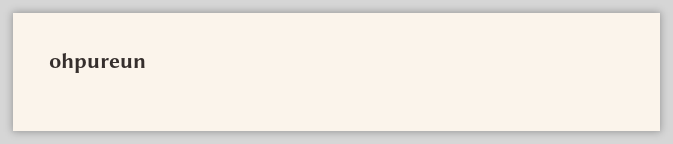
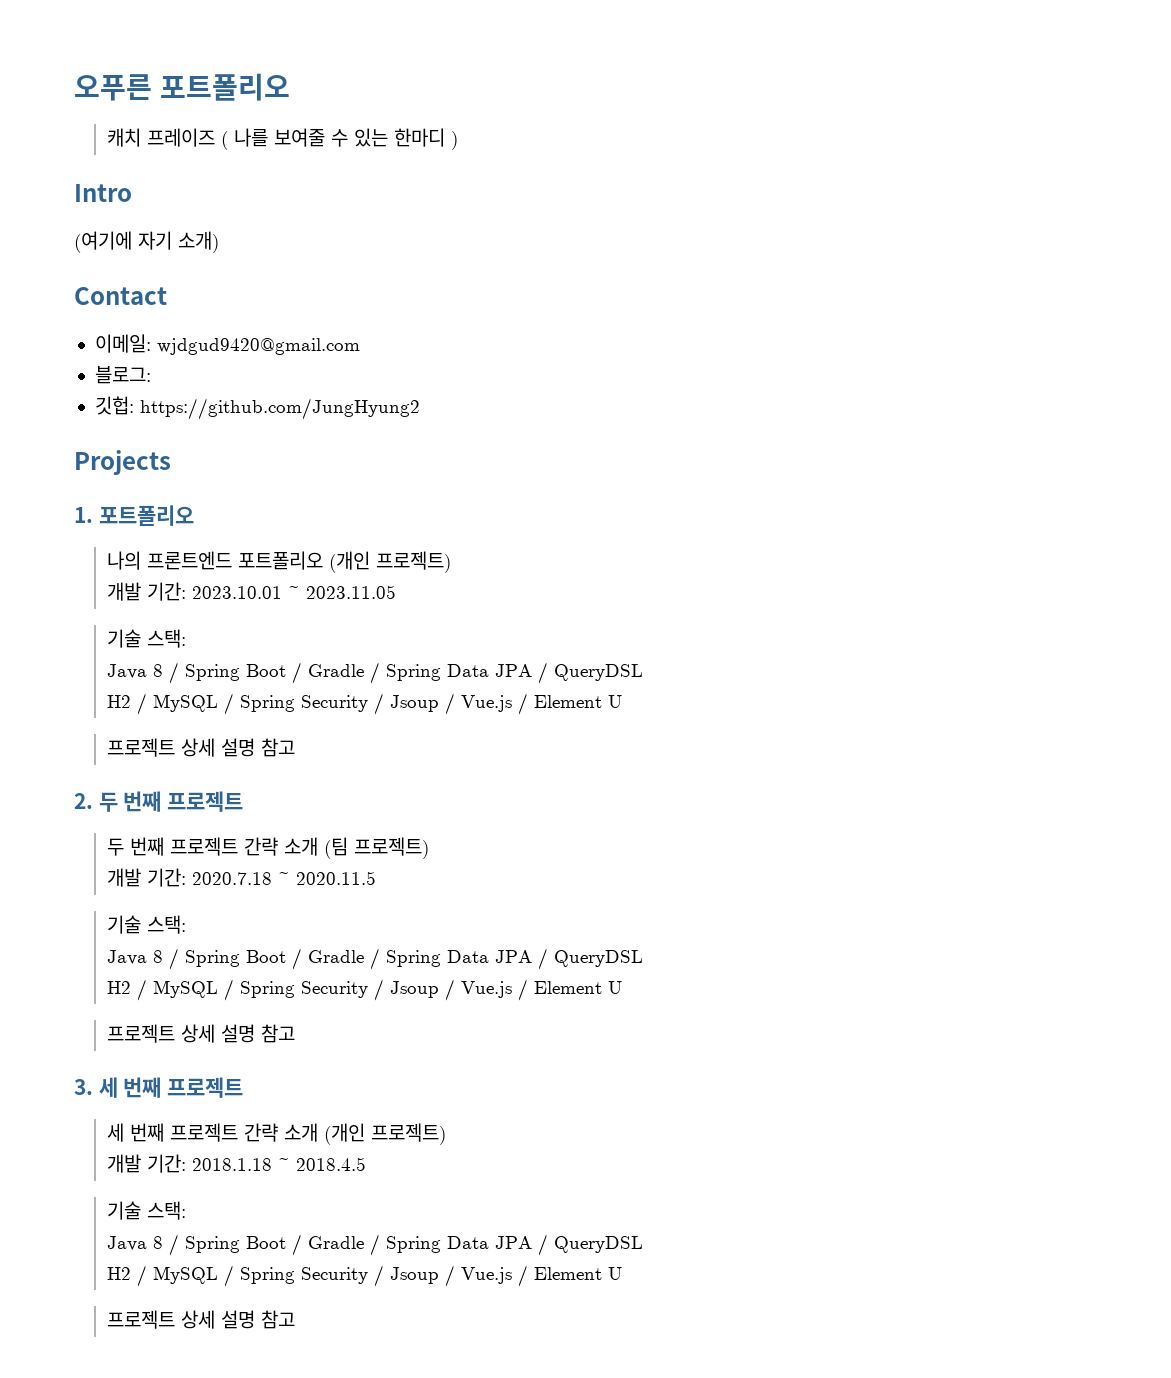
[49,53,146,73] ohpureun -> [74,73,290,101] [106,128,458,150] [74,184,132,202] [74,231,219,253] [74,287,167,305] [94,334,360,355] [94,365,151,384] [94,396,420,420] [74,450,171,475] [74,505,194,526] [106,551,451,573] [106,582,396,601] [106,629,186,648] [106,662,643,684] [106,693,622,715] [106,738,295,757] [74,791,244,812] [106,837,429,859] [106,868,376,887] [106,915,186,934] [106,948,643,970] [106,979,622,1001] [106,1024,295,1043] [74,1077,244,1098] [106,1123,446,1145] [106,1154,366,1173] [106,1201,186,1220] [106,1234,643,1256] [106,1265,622,1287] [106,1310,295,1329] 오푸른 포트폴리오 // 캐치 프레이즈 ( 나를 보여줄 수 있는 한마디 ) // Intro // (여기에 자기 소개) // Contact // 이메일: wjdgud9420@gmail.com // 블로그: // 깃헙: https://github.com/JungHyung2 // Projects // 1. 포트폴리오 // 나의 프론트엔드 포트폴리오 (개인 프로젝트) // 개발 기간: 2023.10.01 ~ 2023.11.05 // 기술 스택: // Java 8 / Spring Boot / Gradle / Spring Data JPA / QueryDSL // H2 / MySQL / Spring Security / Jsoup / Vue.js / Element U // 프로젝트 상세 설명 참고 // 2. 두 번째 프로젝트 // 두 번째 프로젝트 간략 소개 (팀 프로젝트) // 개발 기간: 2020.7.18 ~ 2020.11.5 // 기술 스택: // Java 8 / Spring Boot / Gradle / Spring Data JPA / QueryDSL // H2 / MySQL / Spring Security / Jsoup / Vue.js / Element U // 프로젝트 상세 설명 참고 // 3. 세 번째 프로젝트 // 세 번째 프로젝트 간략 소개 (개인 프로젝트) // 개발 기간: 2018.1.18 ~ 2018.4.5 // 기술 스택: // Java 8 / Spring Boot / Gradle / Spring Data JPA / QueryDSL // H2 / MySQL / Spring Security / Jsoup / Vue.js / Element U // 프로젝트 상세 설명 참고

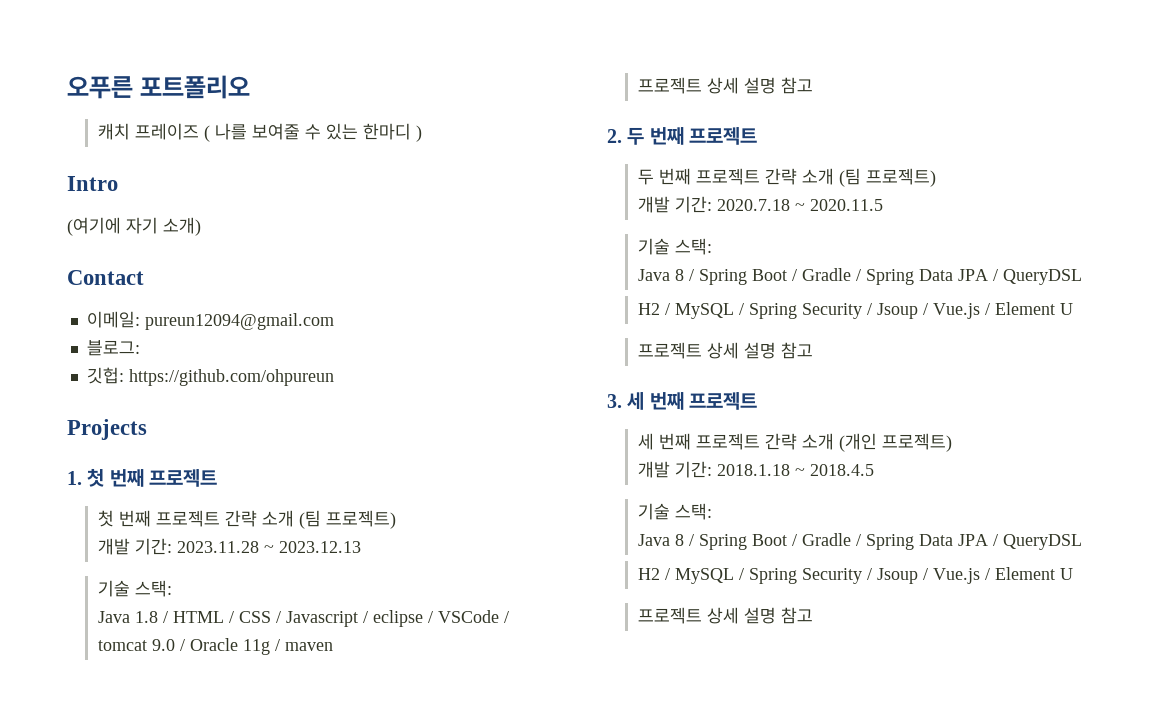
[156,338,360,355] wjdgud9420@gmail.com -> [144,313,334,330] pureun12094@gmail.com
[139,398,420,420] https://github.com/JungHyung2 -> [128,369,334,386] https://github.com/ohpureun
[98,505,194,526] [106,551,451,573] [106,582,396,601] [106,629,186,648] [106,662,643,684] [106,693,622,715] 포트폴리오 // 나의 프론트엔드 포트폴리오 (개인 프로젝트) // 개발 기간: 2023.10.01 ~ 2023.11.05 // 기술 스택: // Java 8 / Spring Boot / Gradle / Spring Data JPA / QueryDSL // H2 / MySQL / Spring Security / Jsoup / Vue.js / Element U -> [87,468,218,487] [97,510,396,529] [97,538,361,555] [97,580,172,597] [97,610,509,627] [97,638,333,655] 첫 번째 프로젝트 // 첫 번째 프로젝트 간략 소개 (팀 프로젝트) // 개발 기간: 2023.11.28 ~ 2023.12.13 // 기술 스택: // Java 1.8 / HTML / CSS / Javascript / eclipse / VSCode / tomcat 9.0 / Oracle 11g / maven

